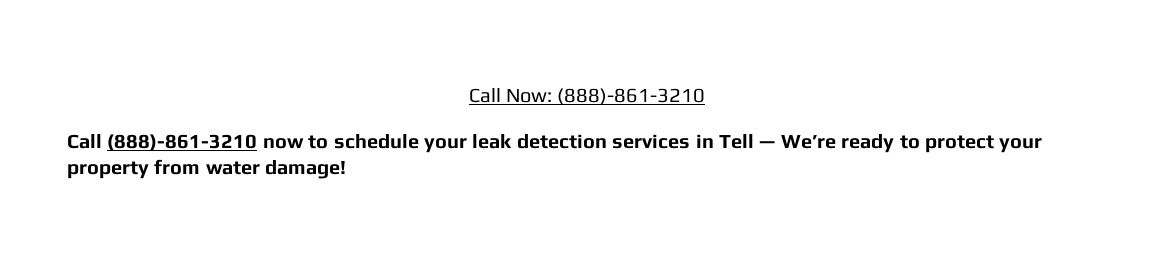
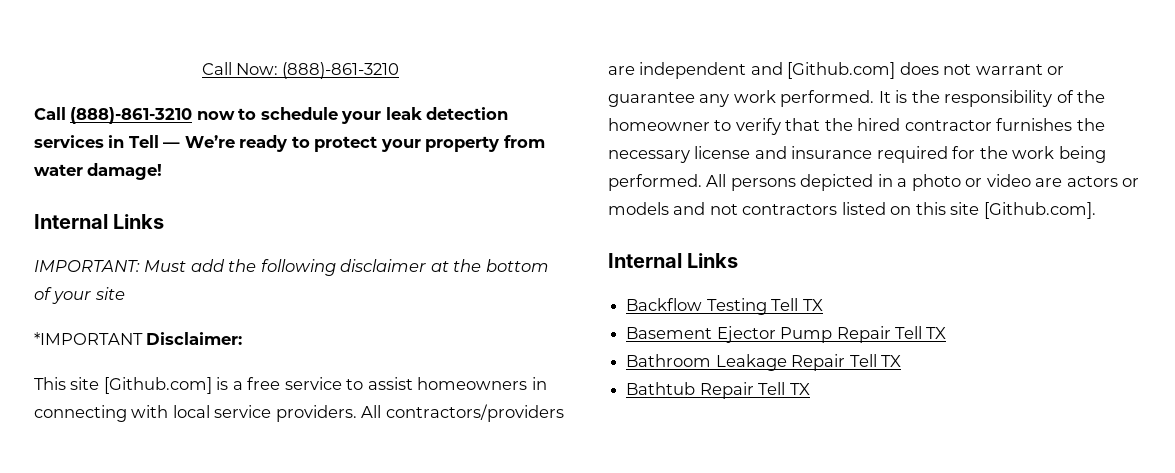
(347, 169) none -> [34,214,165,229] [34,259,549,276] [34,287,125,304] [34,332,243,345] [34,377,547,394] [34,404,564,422] [608,62,1065,79] [608,90,1106,107] [608,118,1105,135] [608,146,1106,163] [608,174,1140,191] [608,202,1096,219] [608,253,739,268] [626,298,823,315] [626,326,947,343] [626,354,901,371] [626,382,810,399] // Internal Links // IMPORTANT: Must add the following disclaimer at the bottom of your site // *IMPORTANT Disclaimer: // This site [Github.com] is a free service to assist homeowners in connecting with local service providers. All contractors/providers are independent and [Github.com] does not warrant or guarantee any work performed. It is the responsibility of the homeowner to verify that the hired contractor furnishes the necessary license and insurance required for the work being performed. All persons depicted in a photo or video are actors or models and not contractors listed on this site [Github.com]. // Internal Links // Backflow Testing Tell TX // Basement Ejector Pump Repair Tell TX // Bathroom Leakage Repair Tell TX // Bathtub Repair Tell TX

